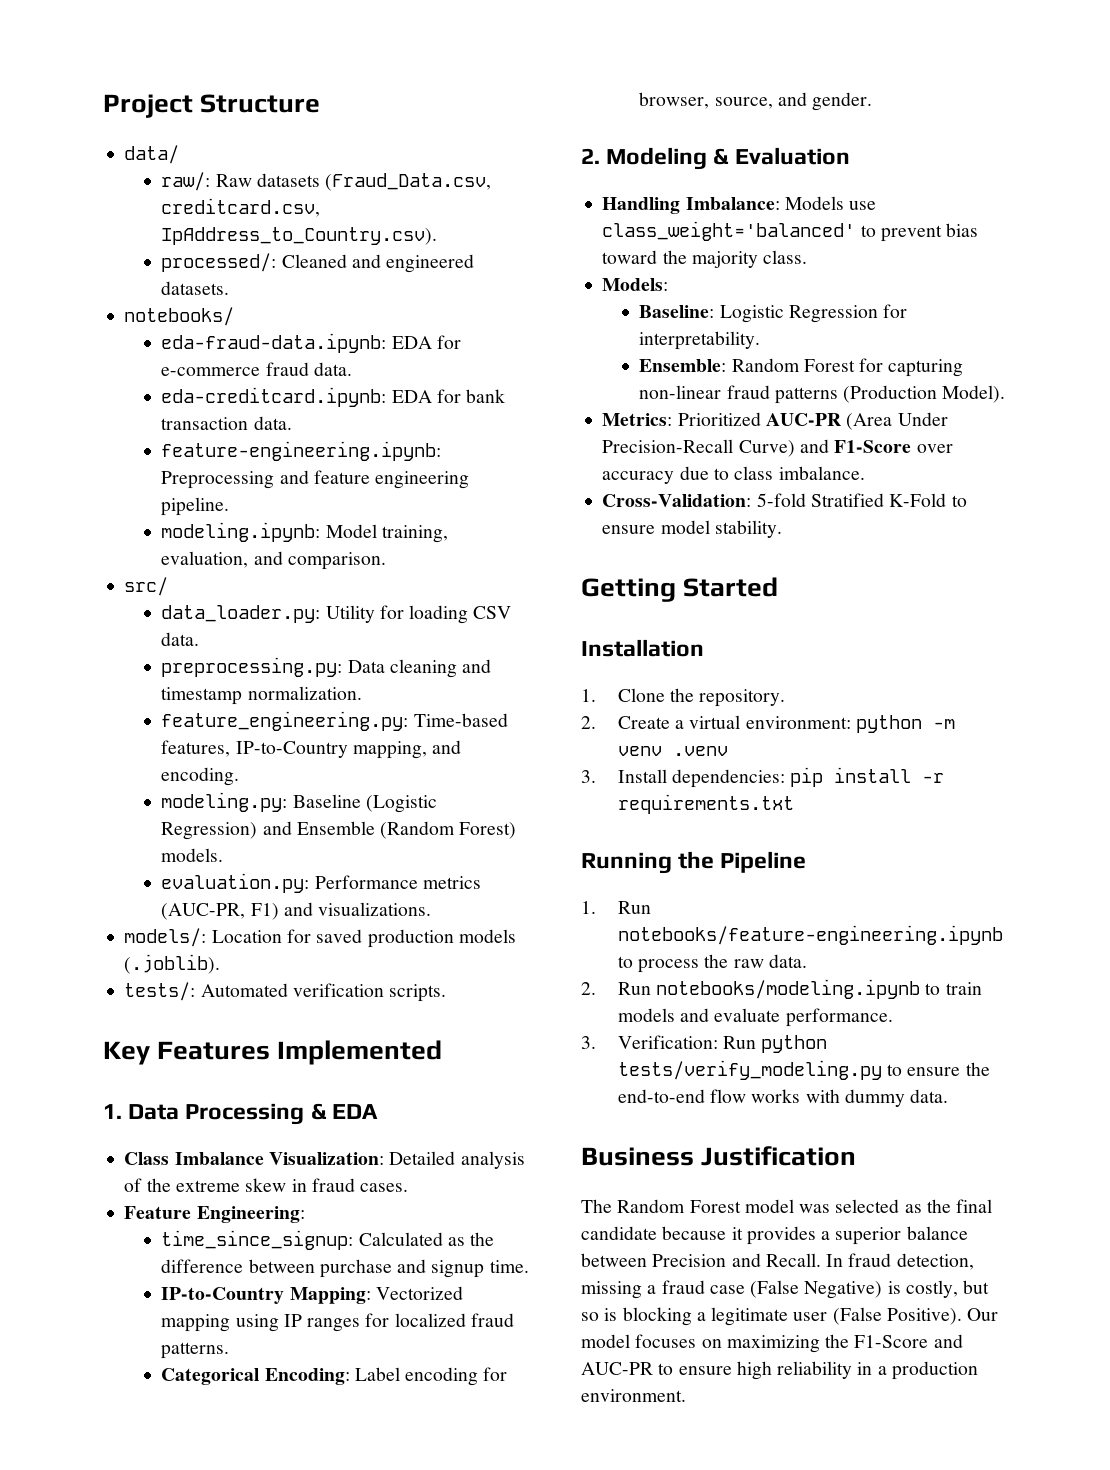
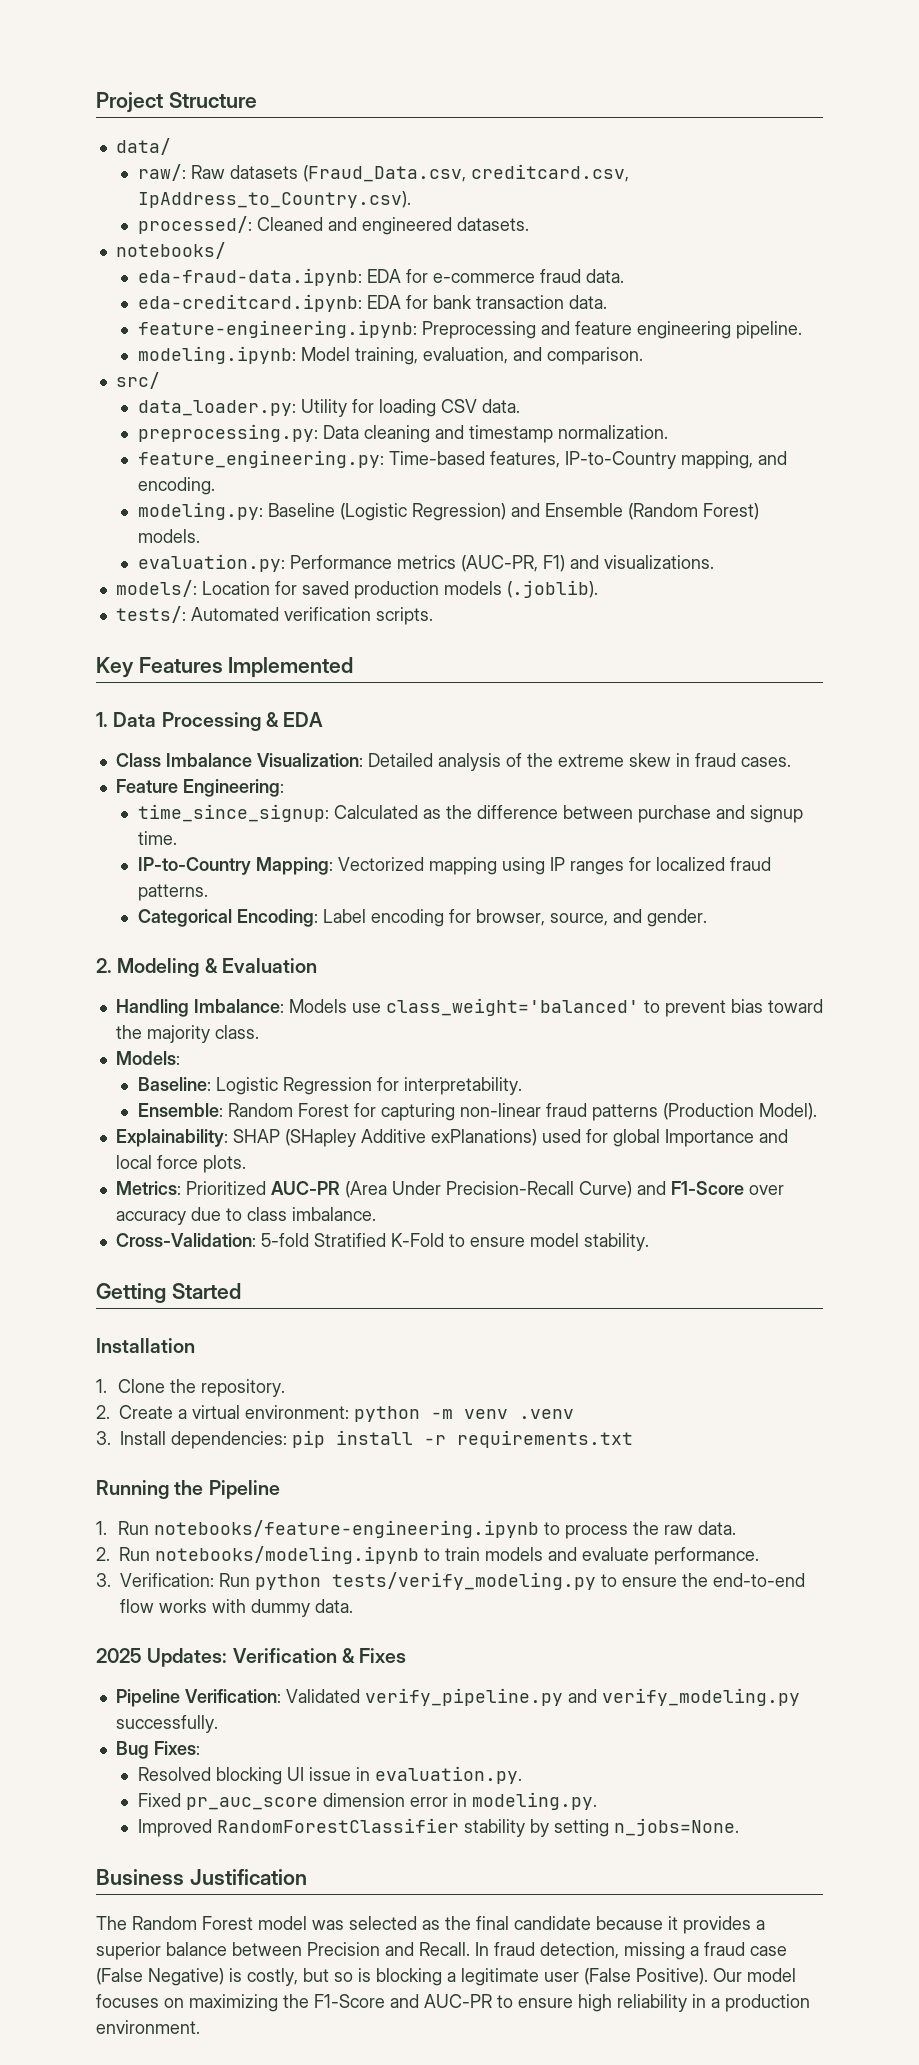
(1006, 394) none -> [115,1129,788,1147] [115,1155,246,1173] // Explainability: SHAP (SHapley Additive exPlanations) used for global Importance and local force plots.
(949, 1096) none -> [96,1648,407,1667] [115,1688,800,1707] [115,1715,218,1733] [115,1741,200,1759] [137,1766,522,1785] [137,1792,597,1810] [137,1818,739,1837] // 2025 Updates: Verification & Fixes // Pipeline Verification: Validated verify_pipeline.py and verify_modeling.py successfully. // Bug Fixes: // Resolved blocking UI issue in evaluation.py. // Fixed pr_auc_score dimension error in modeling.py. // Improved RandomForestClassifier stability by setting n_jobs=None.

